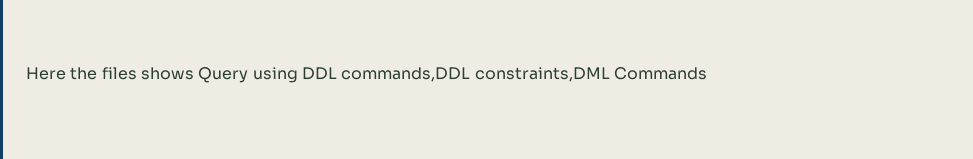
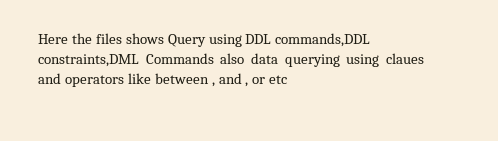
(707, 73) none -> [220,53,424,67] [38,73,288,87] also data querying using claues and operators like between , and , or etc

